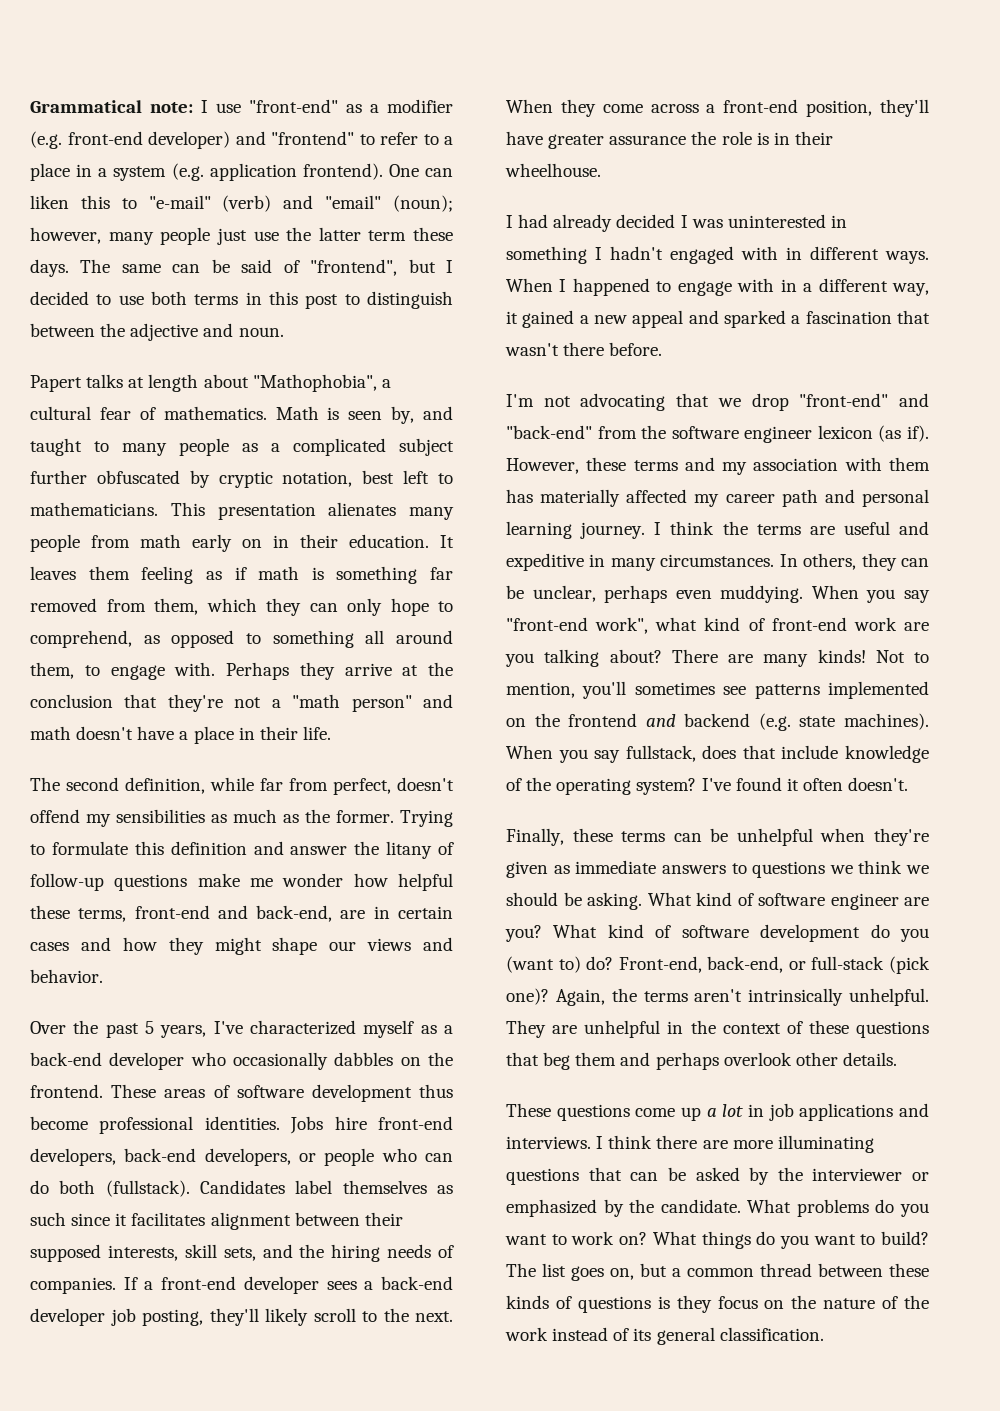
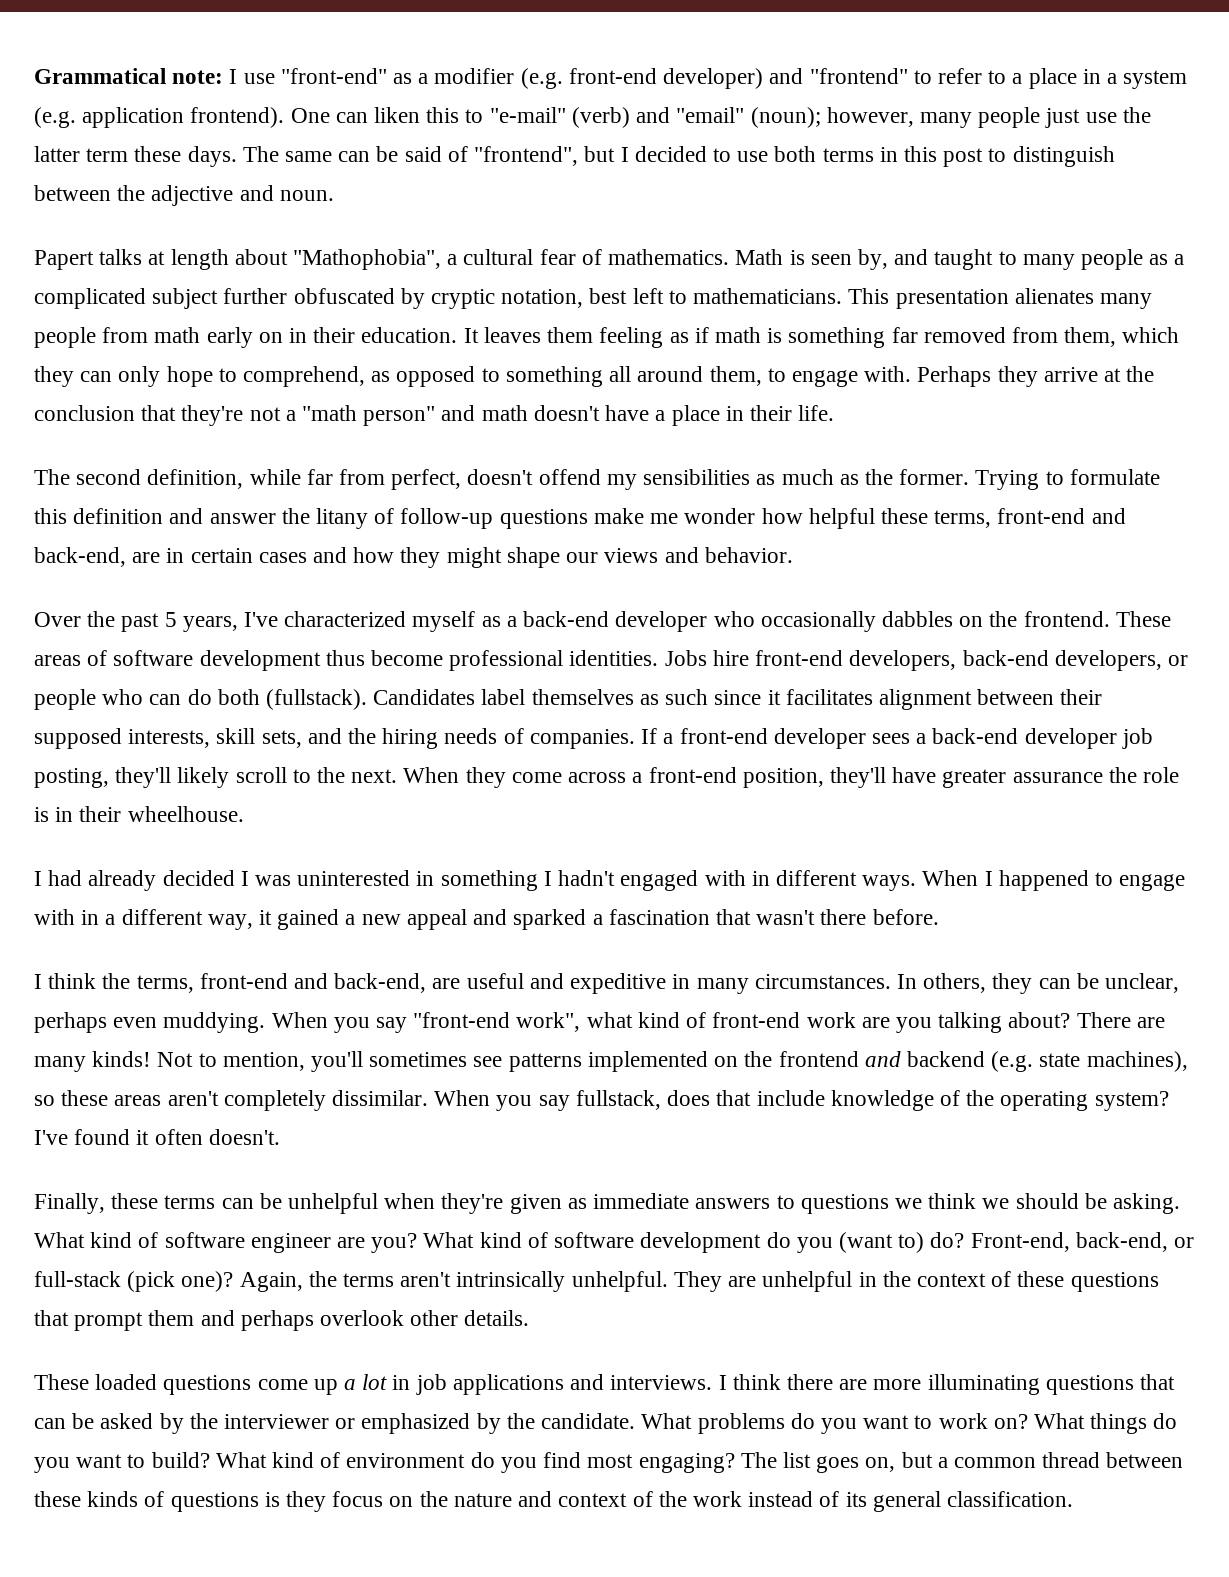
[506,393,929,411] [506,425,929,443] [506,457,930,475] [506,489,929,507] [506,521,801,539] I'm not advocating that we drop "front-end" and "back-end" from the software engineer lexicon (as if). However, these terms and my association with them has materially affected my career path and personal learning journey. I think the terms -> [34,973,427,993] I think the terms, front-end and back-end,
[844,713,929,730] machines). -> [1086,1051,1188,1072] [34,1090,429,1111] machines), so these areas aren't completely dissimilar.
[543,1052,571,1070] beg -> [74,1312,144,1331] prompt
(551, 1110) none -> [95,1374,158,1390] loaded
(929, 1238) none -> [215,1452,735,1473] What kind of environment do you find most engaging?
(876, 1303) none -> [518,1491,628,1507] and context

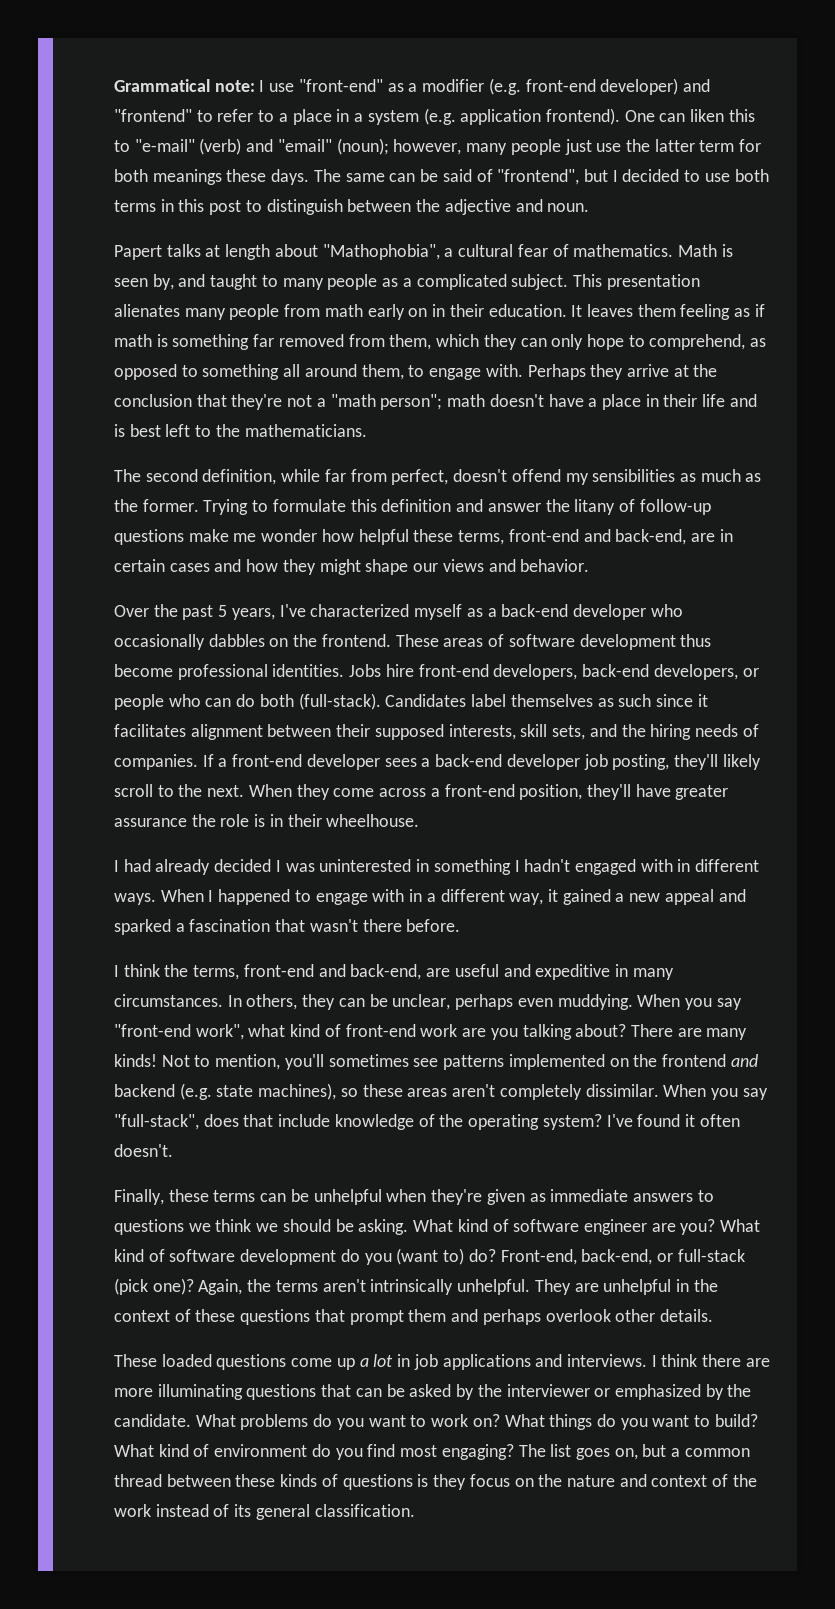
(129, 155) none -> [739,139,762,152] [114,169,222,185] for both meanings
[152,288,843,309] subject further obfuscated by cryptic notation, best left to mathematicians. -> [511,274,569,290] subject.
[363,405,476,426] person" and -> [380,394,443,410] person";
[798,405,835,421] life. -> [702,394,757,407] [114,424,367,437] life and is best left to the mathematicians.
[266,689,368,710] (fullstack). -> [298,693,381,710] (full-stack).
[575,1090,661,1110] fullstack, -> [114,1114,199,1130] "full-stack",

